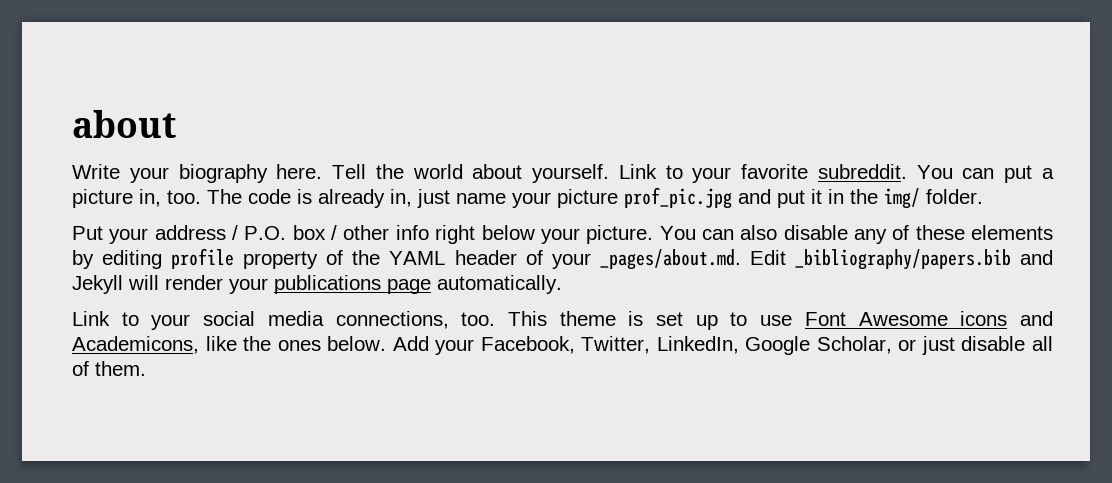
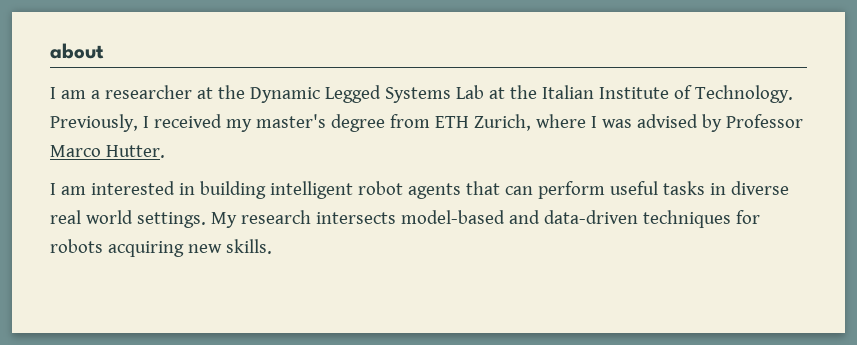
[72,164,1054,183] [72,187,983,209] [72,225,1054,244] [72,248,1053,270] [72,275,562,294] [72,311,1054,330] [72,336,1053,355] [72,361,146,376] Write your biography here. Tell the world about yourself. Link to your favorite subreddit. You can put a picture in, too. The code is already in, just name your picture prof_pic.jpg and put it in the img/ folder. // Put your address / P.O. box / other info right below your picture. You can also disable any of these elements by editing profile property of the YAML header of your _pages/about.md. Edit _bibliography/papers.bib and Jekyll will render your publications page automatically. // Link to your social media connections, too. This theme is set up to use Font Awesome icons and Academicons, like the ones below. Add your Facebook, Twitter, LinkedIn, Google Scholar, or just disable all of them. -> [50,85,793,103] [50,114,803,132] [50,145,165,158] [50,181,789,199] [50,210,760,228] [50,239,272,257] I am a researcher at the Dynamic Legged Systems Lab at the Italian Institute of Technology. Previously, I received my master's degree from ETH Zurich, where I was advised by Professor Marco Hutter. // I am interested in building intelligent robot agents that can perform useful tasks in diverse real world settings. My research intersects model-based and data-driven techniques for robots acquiring new skills.

